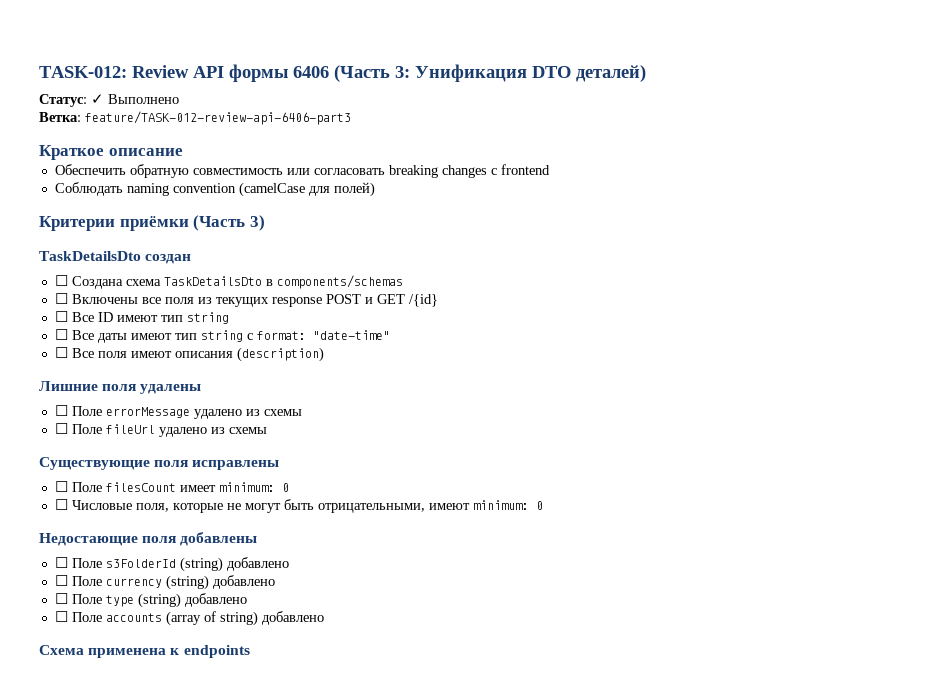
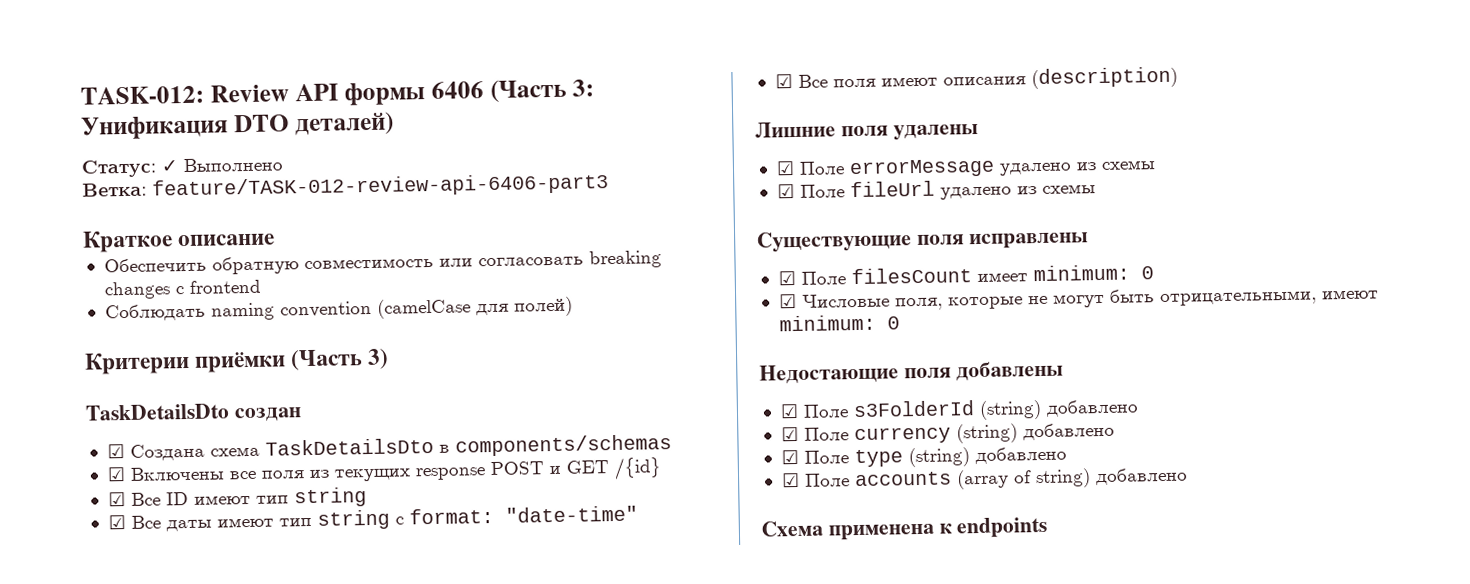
[54,275,68,286] ☐ -> [106,444,125,459] ☑
[54,293,68,304] ☐ -> [106,467,126,482] ☑
[54,311,68,322] ☐ -> [107,492,126,507] ☑
[54,329,68,340] ☐ -> [107,515,126,530] ☑
[54,347,68,358] ☐ -> [774,74,793,89] ☑
[54,405,68,416] ☐ -> [775,161,795,176] ☑
[54,423,68,434] ☐ -> [776,184,795,199] ☑
[54,481,68,492] ☐ -> [777,271,796,286] ☑
[54,499,68,510] ☐ -> [778,293,797,309] ☑
[54,557,68,568] ☐ -> [779,403,799,419] ☑
[54,575,68,586] ☐ -> [780,426,799,442] ☑
[54,593,68,604] ☐ -> [780,449,799,465] ☑
[54,611,68,622] ☐ -> [780,472,800,488] ☑

